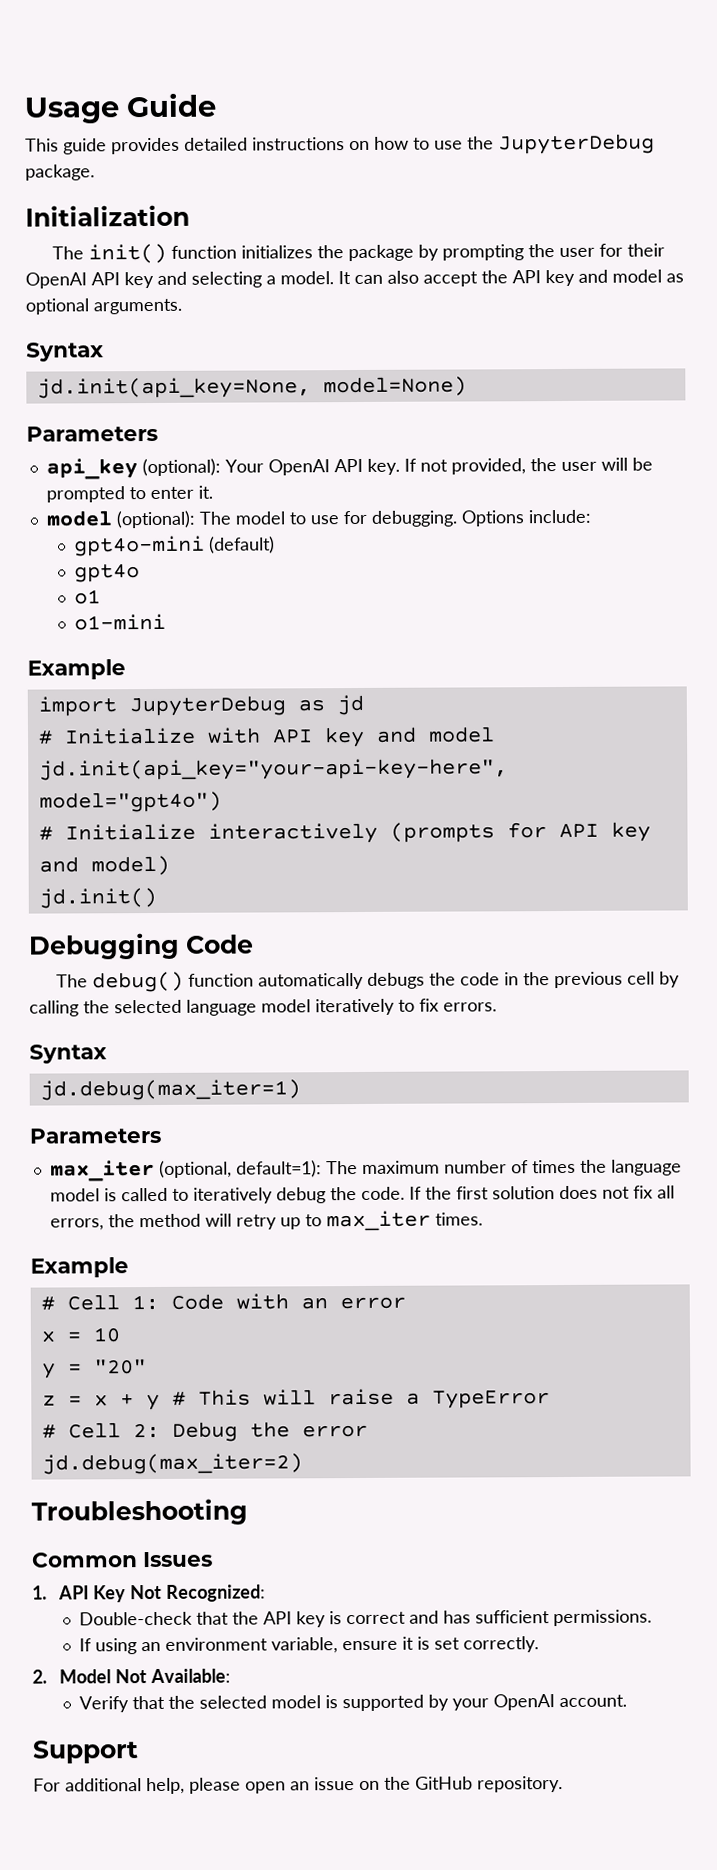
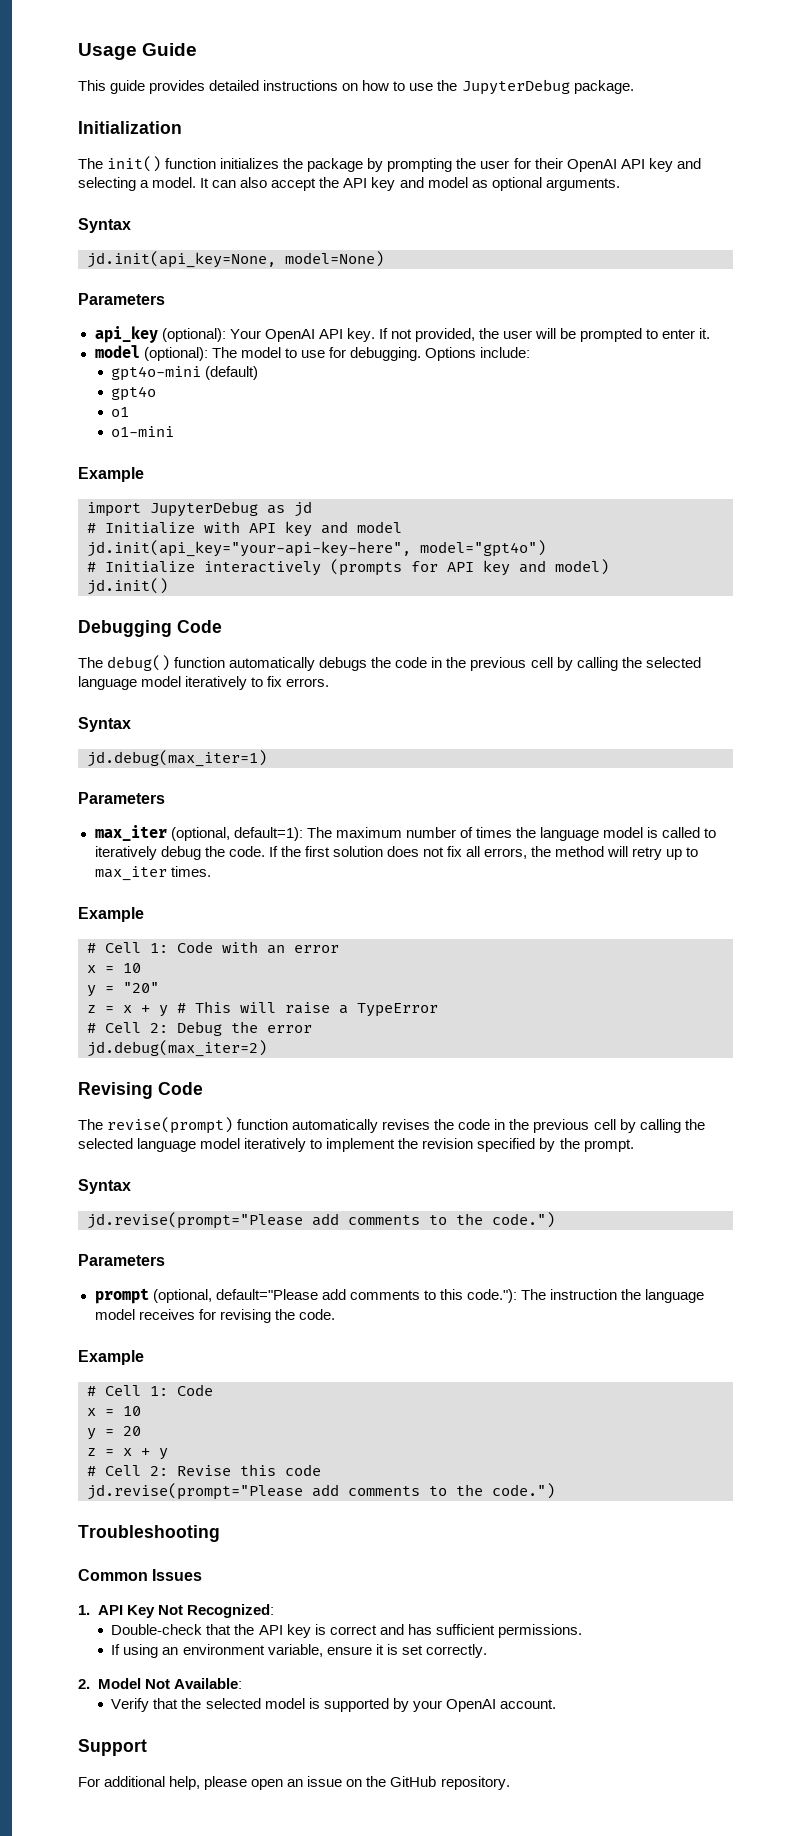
(303, 1464) none -> [78,1082,203,1099] [78,1117,705,1134] [78,1138,634,1152] [78,1179,131,1194] [87,1212,555,1229] [78,1254,165,1266] [94,1288,705,1304] [94,1309,335,1323] [78,1350,144,1365] [87,1384,213,1396] [87,1406,141,1416] [87,1426,141,1440] [87,1448,168,1460] [87,1464,321,1476] [87,1483,555,1500] // Revising Code // The revise(prompt) function automatically revises the code in the previous cell by calling the selected language model iteratively to implement the revision specified by the prompt. // Syntax // jd.revise(prompt="Please add comments to the code.") // Parameters // prompt (optional, default="Please add comments to this code."): The instruction the language model receives for revising the code. // Example // # Cell 1: Code // x = 10 // y = 20 // z = x + y // # Cell 2: Revise this code // jd.revise(prompt="Please add comments to the code.")

